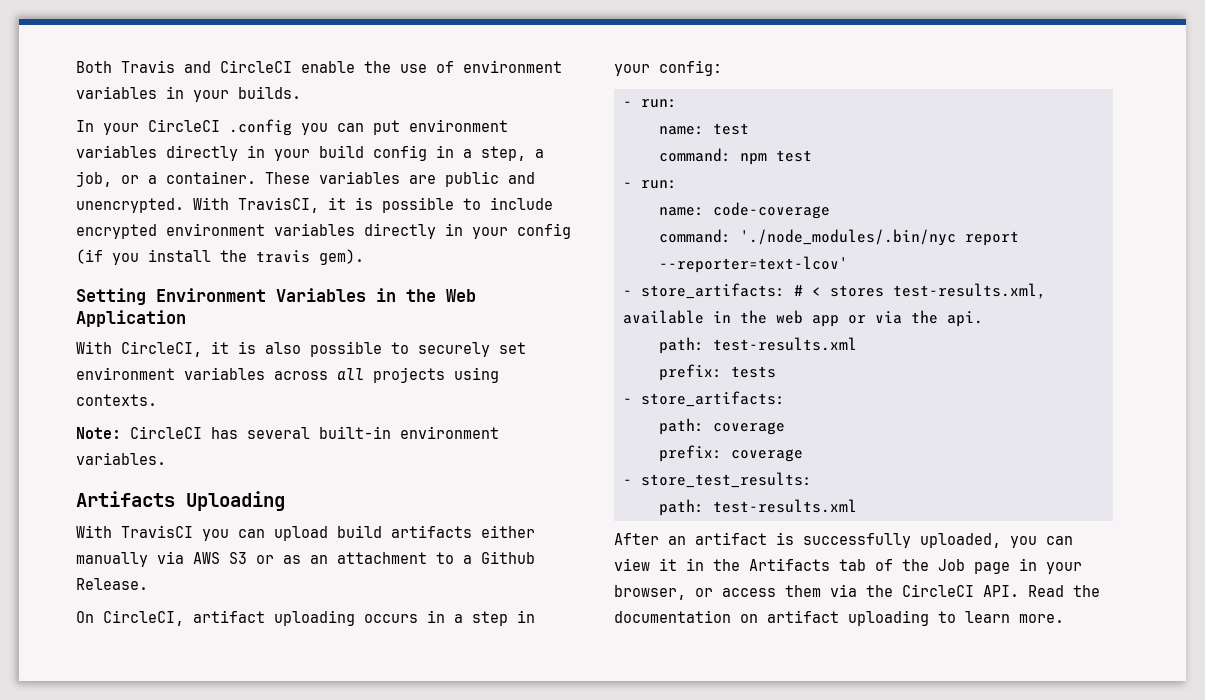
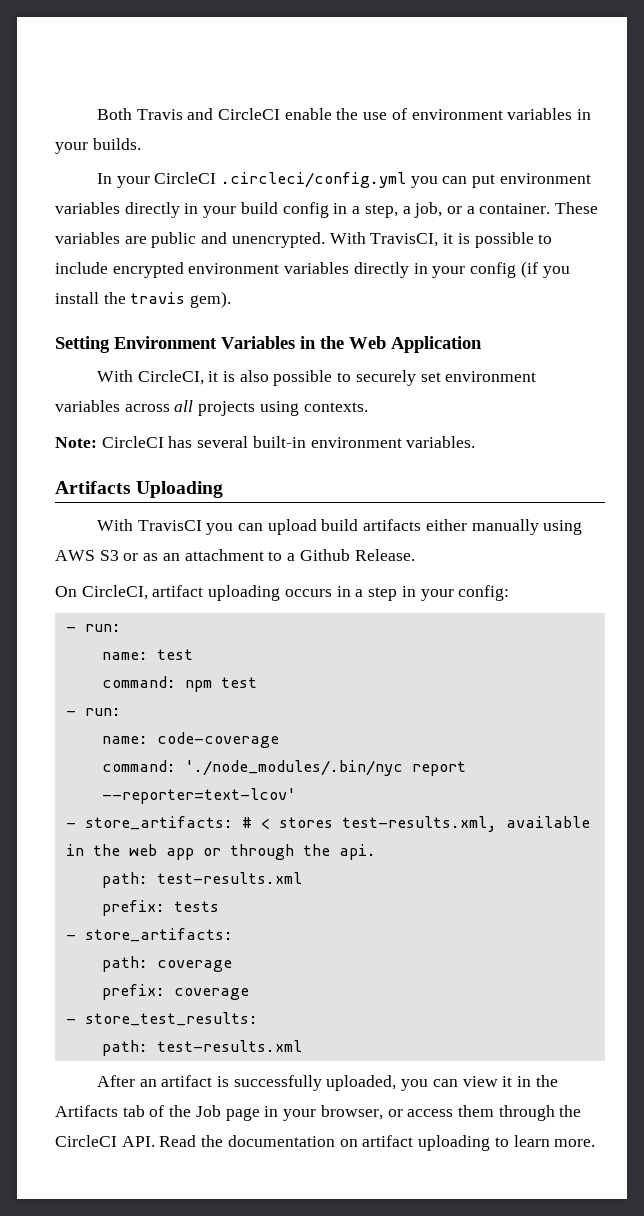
[229,119,292,136] .config -> [220,172,406,188] .circleci/config.yml
[157,551,184,564] via -> [543,520,583,535] using
[875,311,902,324] via -> [229,844,294,860] through
[830,584,857,597] via -> [498,1105,555,1121] through

